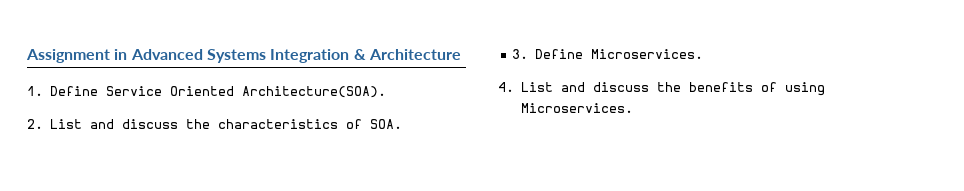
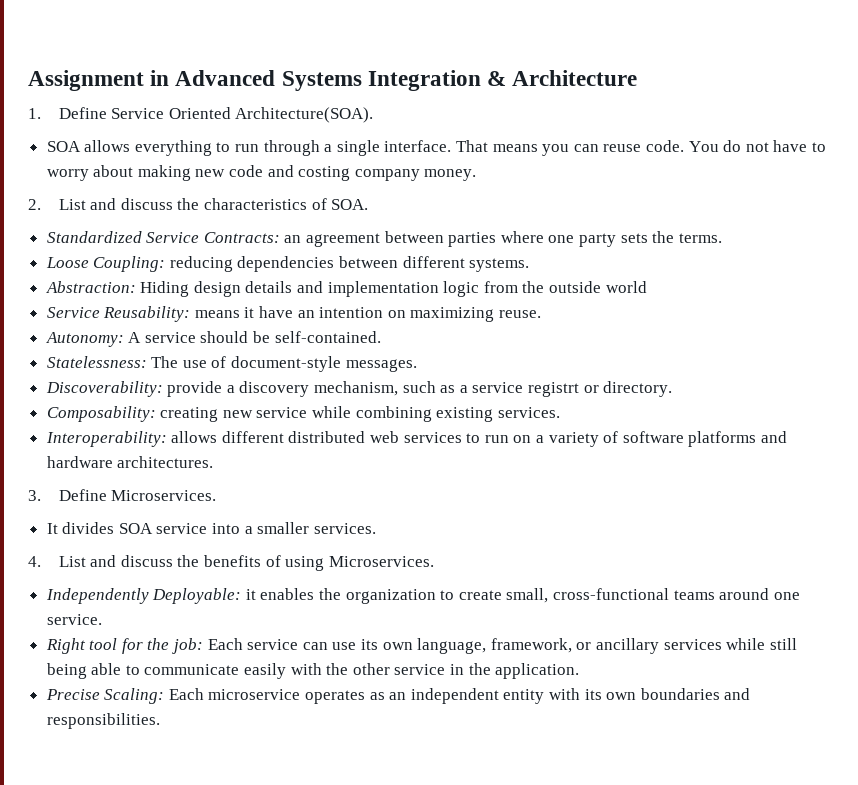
(386, 92) none -> [46,140,826,156] [46,165,477,181] // SOA allows everything to run through a single interface. That means you can reuse code. You do not have to worry about making new code and costing company money.
[512,49,703,59] 3. Define Microservices. -> [46,231,722,247] [45,256,530,272] [45,281,647,297] [46,306,542,322] [45,331,381,347] [46,356,417,372] [45,381,673,397] [46,406,560,422] [45,431,787,447] [46,456,214,468] [28,489,217,501] [46,522,376,534] Standardized Service Contracts: an agreement between parties where one party sets the terms. // Loose Coupling: reducing dependencies between different systems. // Abstraction: Hiding design details and implementation logic from the outside world // Service Reusability: means it have an intention on maximizing reuse. // Autonomy: A service should be self-contained. // Statelessness: The use of document-style messages. // Discoverability: provide a discovery mechanism, such as a service registrt or directory. // Composability: creating new service while combining existing services. // Interoperability: allows different distributed web services to run on a variety of software platforms and hardware architectures. // 3. Define Microservices. // It divides SOA service into a smaller services.
(633, 108) none -> [45,588,800,604] [46,614,102,625] [45,638,797,654] [46,663,580,679] [45,688,751,704] [46,713,160,729] // Independently Deployable: it enables the organization to create small, cross-functional teams around one service. // Right tool for the job: Each service can use its own language, framework, or ancillary services while still being able to communicate easily with the other service in the application. // Precise Scaling: Each microservice operates as an independent entity with its own boundaries and responsibilities.

